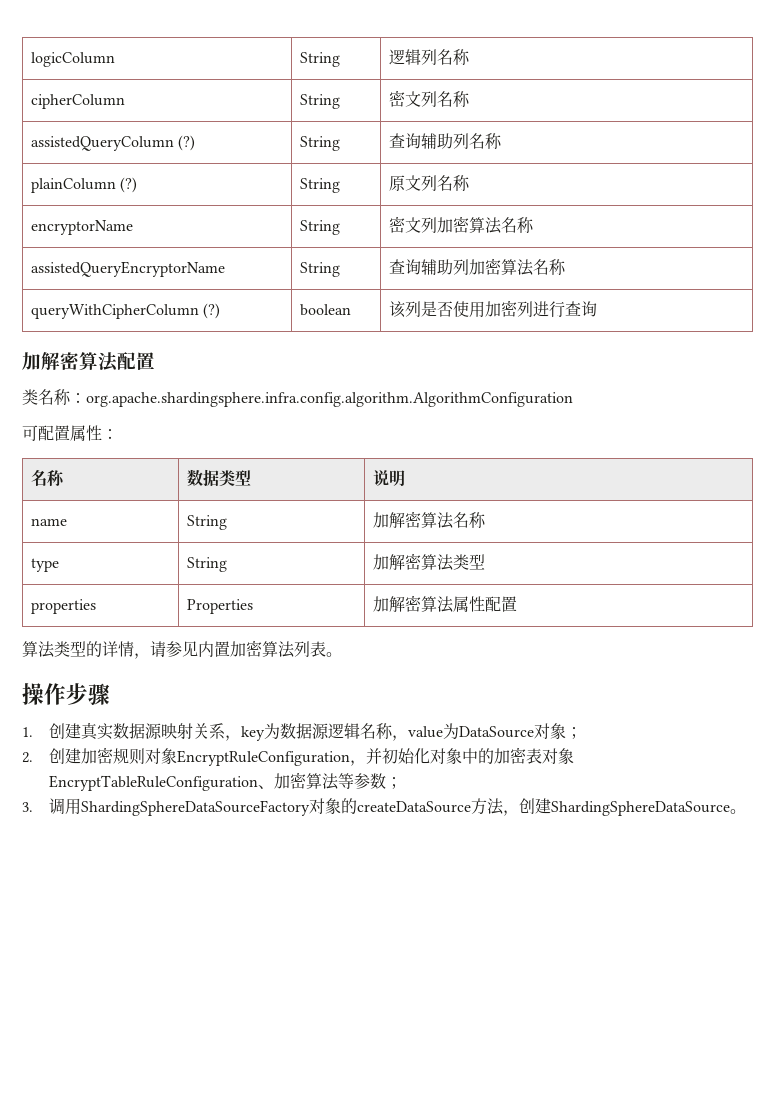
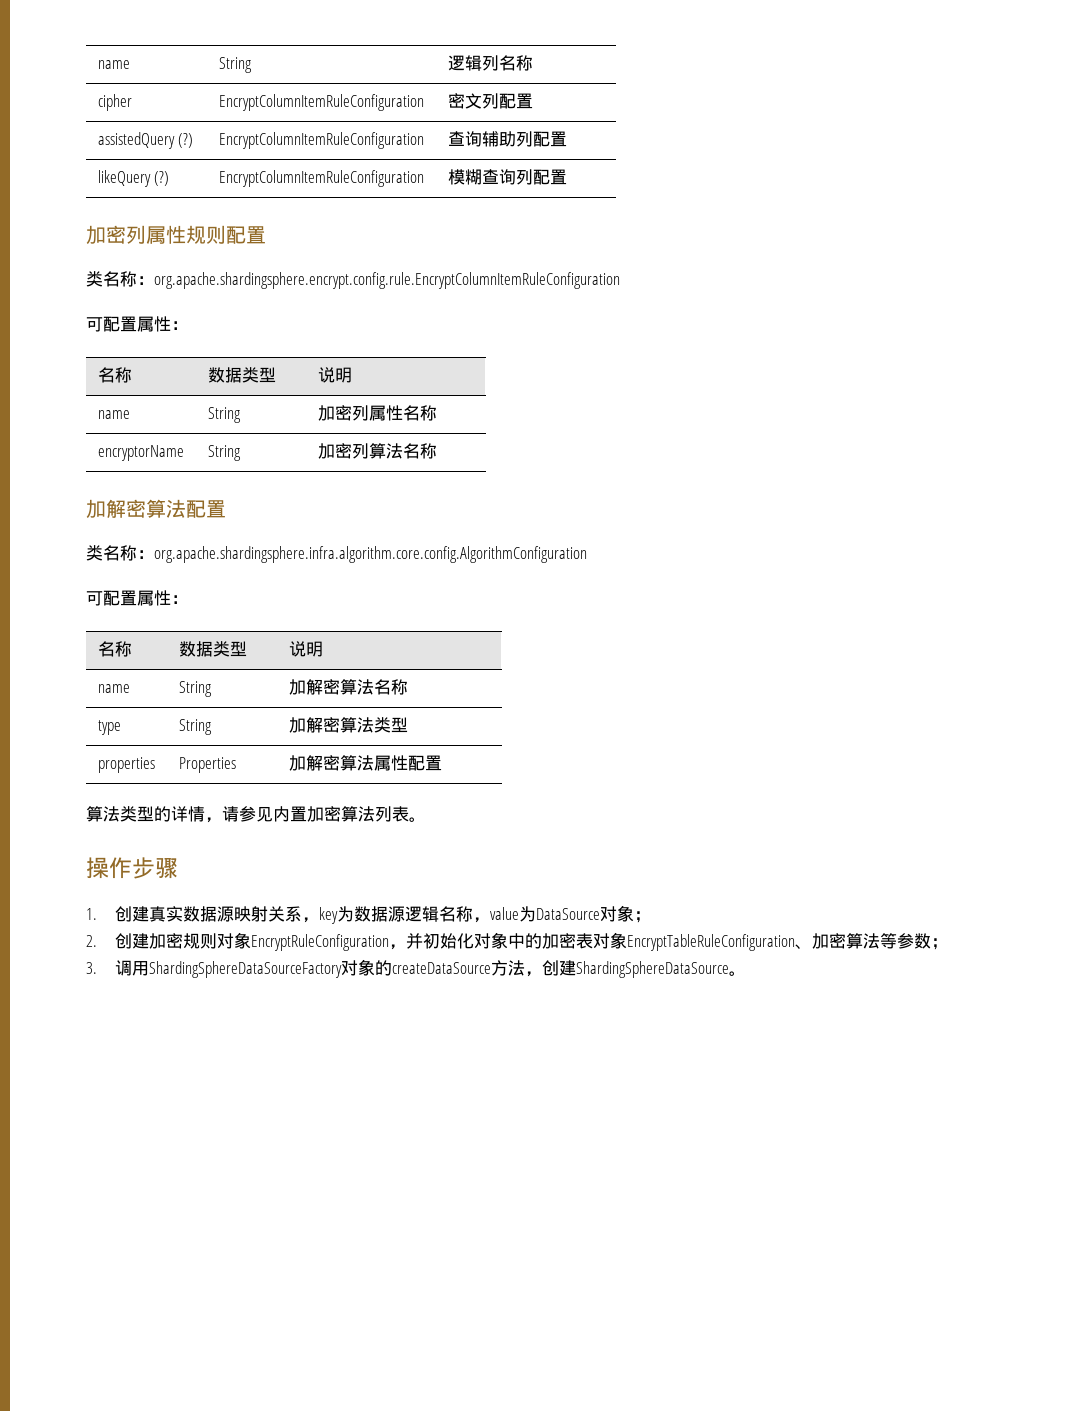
[31,52,116,67] logicColumn -> [97,60,130,69] name
[31,94,126,109] [300,94,341,109] [389,90,471,107] [31,135,196,151] [300,136,341,151] [389,133,503,149] [31,177,138,193] [300,178,341,193] [389,175,438,191] cipherColumn | String | 密文列名称 // assistedQueryColumn (?) | String | 查询辅助列名称 // plainColumn (?) | String | 原文列 -> [97,94,132,111] [218,94,424,111] [447,93,533,109] [97,132,194,149] [218,132,424,149] [447,131,567,147] [97,170,170,187] [218,170,424,187] [447,169,567,185] [86,225,266,245] [86,271,620,289] [86,316,188,332] [97,367,132,383] [207,367,276,383] [317,367,352,383] [97,410,130,419] [207,407,241,423] [317,405,403,421] cipher | EncryptColumnItemRuleConfiguration | 密文列配置 // assistedQuery (?) | EncryptColumnItemRuleConfiguration | 查询辅助列配置 // likeQuery (?) | EncryptColumnItemRuleConfiguration | 模糊查询列配置 // 加密列属性规则配置 // 类名称：org.apache.shardingsphere.encrypt.config.rule.EncryptColumnItemRuleConfiguration // 可配置属性： // 名称 | 数据类型 | 说明 // name | String | 加密列属性
[389,216,535,234] [31,261,226,277] [300,262,341,277] [389,258,567,276] [31,303,221,319] [300,304,352,316] [389,300,598,318] 密文列加密算法名称 // assistedQueryEncryptorName | String | 查询辅助列加密算法名称 // queryWithCipherColumn (?) | boolean | 该列是否使用加密列进行查询 -> [317,443,437,459] 加密列算法名称
[86,392,573,407] org.apache.shardingsphere.infra.config.algorithm.AlgorithmConfiguration -> [154,546,587,563] org.apache.shardingsphere.infra.algorithm.core.config.AlgorithmConfiguration

